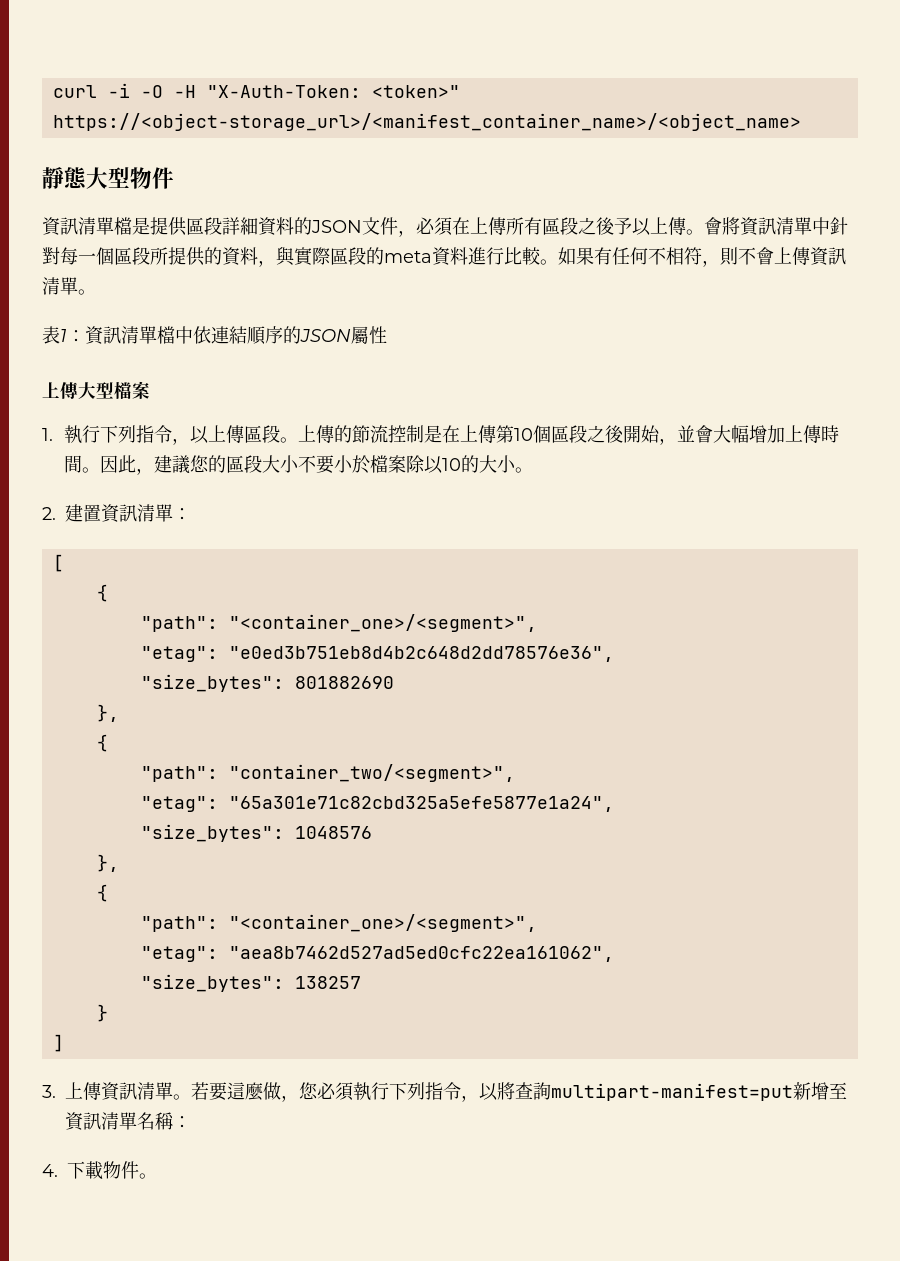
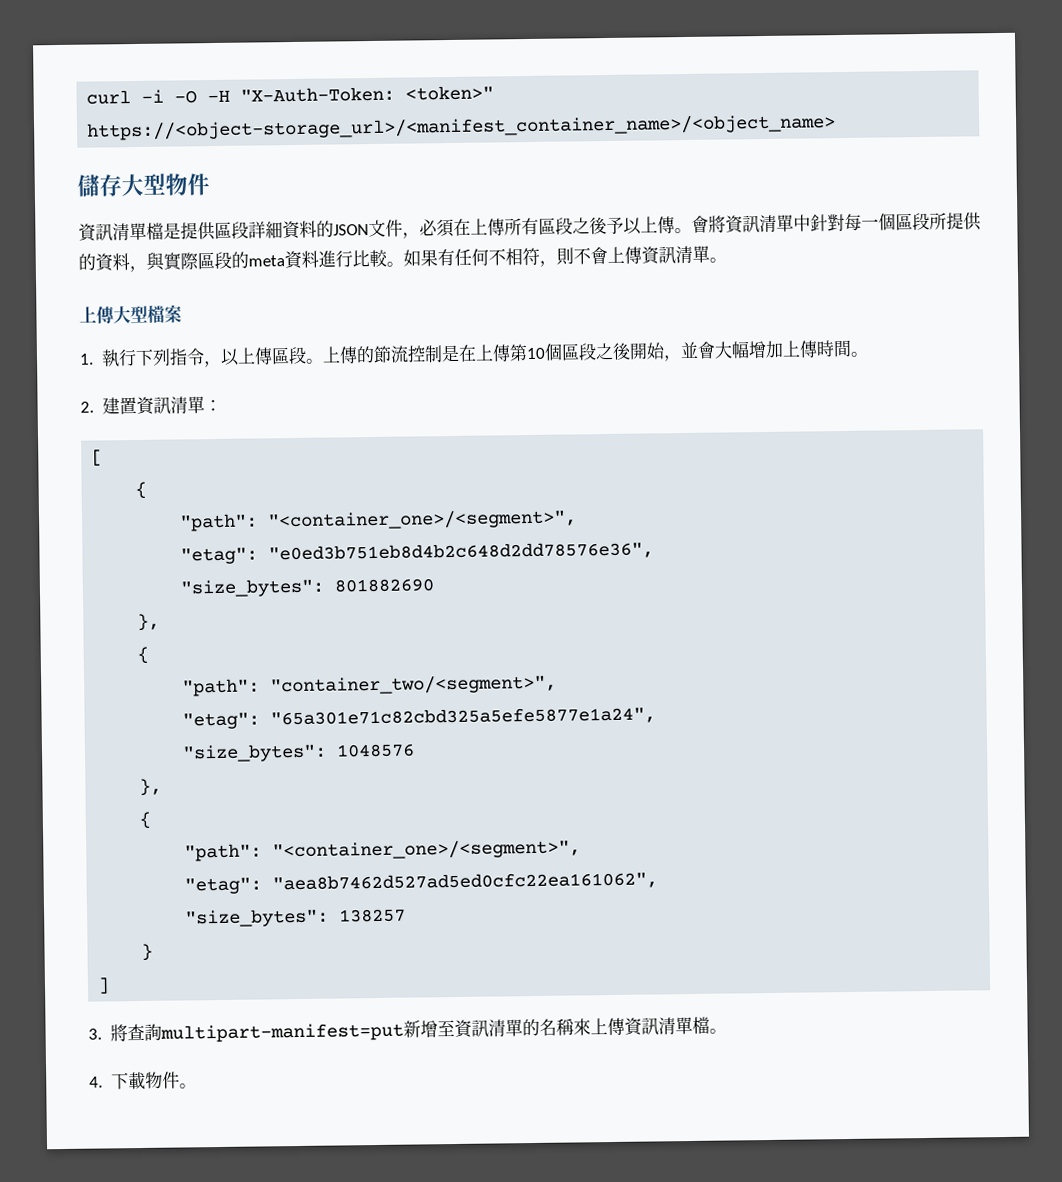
[42,167,87,189] 靜態 -> [77,174,122,197] 儲存
[42,326,387,345] // 表1：資訊清單檔中依連結順序的JSON屬性 -> (727, 260) none
[100,455,534,475] 因此，建議您的區段大小不要小於檔案除以10的大小。 -> (869, 354) none
[65,1082,498,1102] 上傳資訊清單。若要這麼做，您必須執行下列指令，以 -> (102, 1034) none
[137,1112,191,1130] 名稱： -> [521,1016,727,1037] 的名稱來上傳資訊清單檔。

